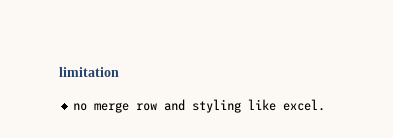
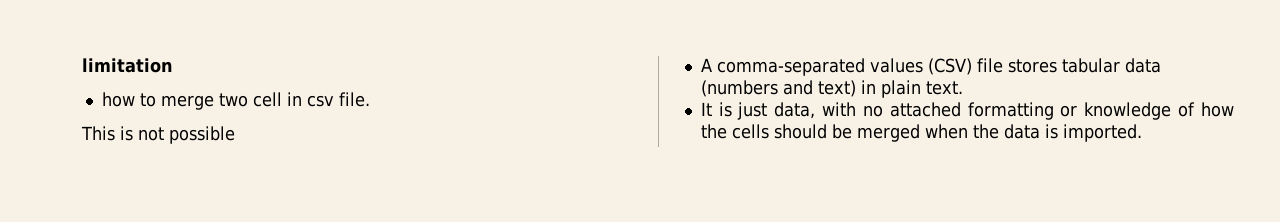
[73,99,326,113] no merge row and styling like excel. -> [101,92,370,110] [81,126,235,144] [700,58,1161,76] [700,80,963,98] [700,102,1234,120] [700,124,1142,142] how to merge two cell in csv file. // This is not possible // A comma-separated values (CSV) file stores tabular data (numbers and text) in plain text. // It is just data, with no attached formatting or knowledge of how the cells should be merged when the data is imported.

